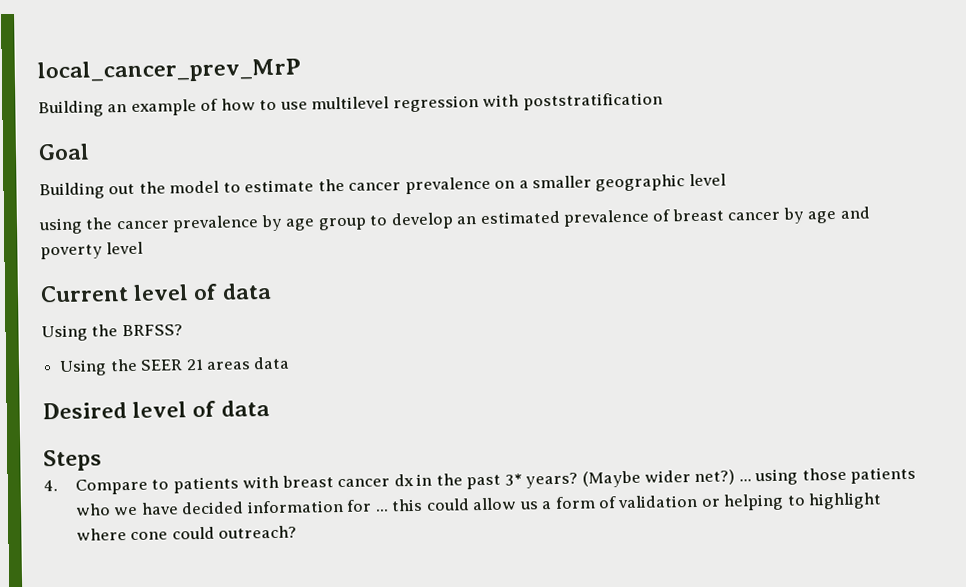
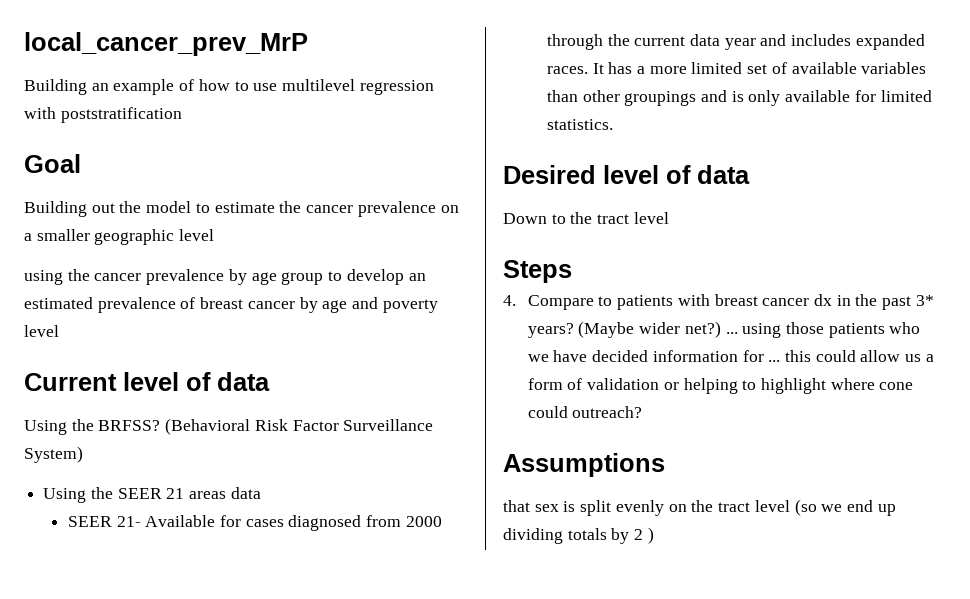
(183, 330) none -> [165,418,434,435] [24,446,83,463] (Behavioral Risk Factor Surveillance System)
(291, 363) none -> [67,515,442,531] [546,34,925,50] [546,62,927,74] [546,90,932,106] [546,119,613,130] // SEER 21- Available for cases diagnosed from 2000 through the current data year and includes expanded races. It has a more limited set of available variables than other groupings and is only available for limited statistics.
(270, 408) none -> [503,212,669,224] // Down to the tract level
(298, 532) none -> [503,453,665,477] [503,499,896,516] [503,527,654,544] // Assumptions // that sex is split evenly on the tract level (so we end up dividing totals by 2 )

